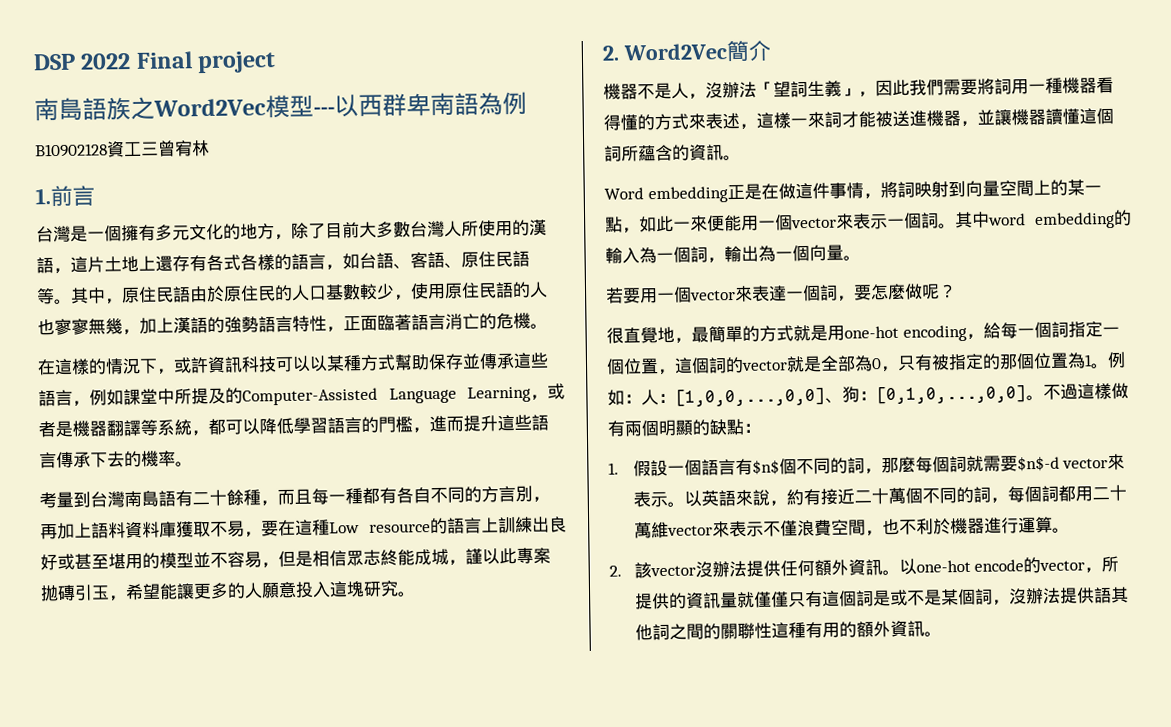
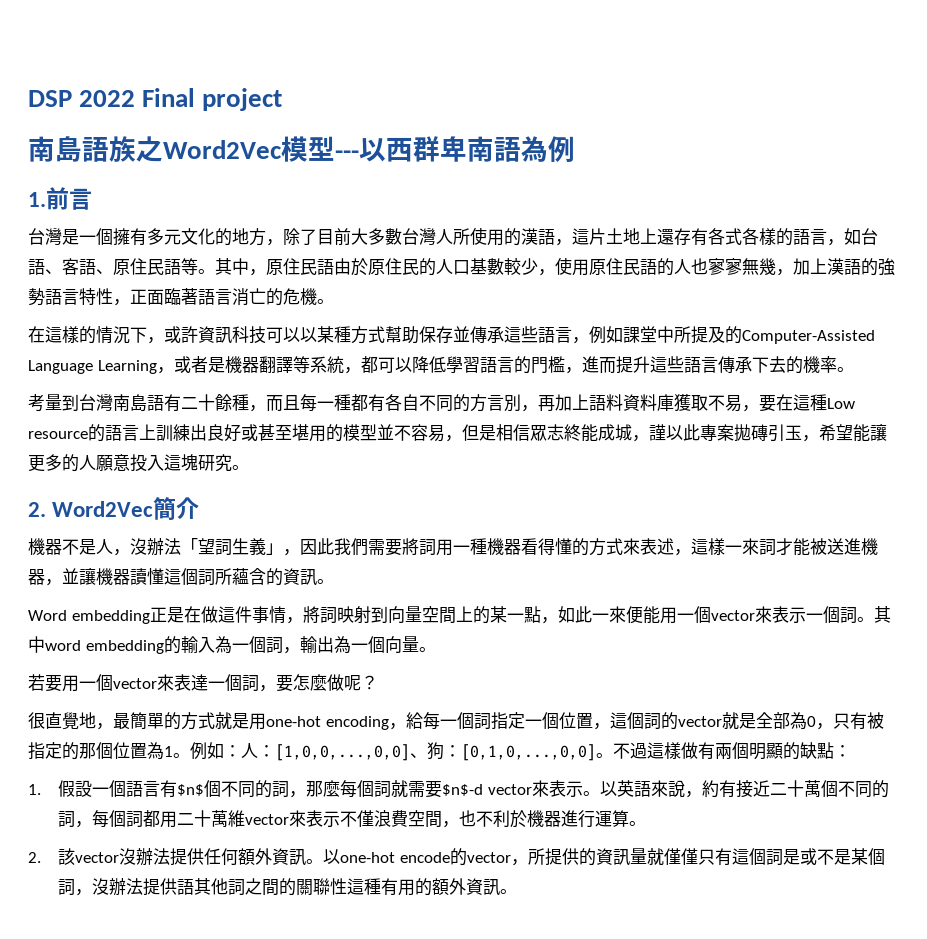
[35,139,210,158] // B10902128資工三曾宥林 -> (575, 149) none

